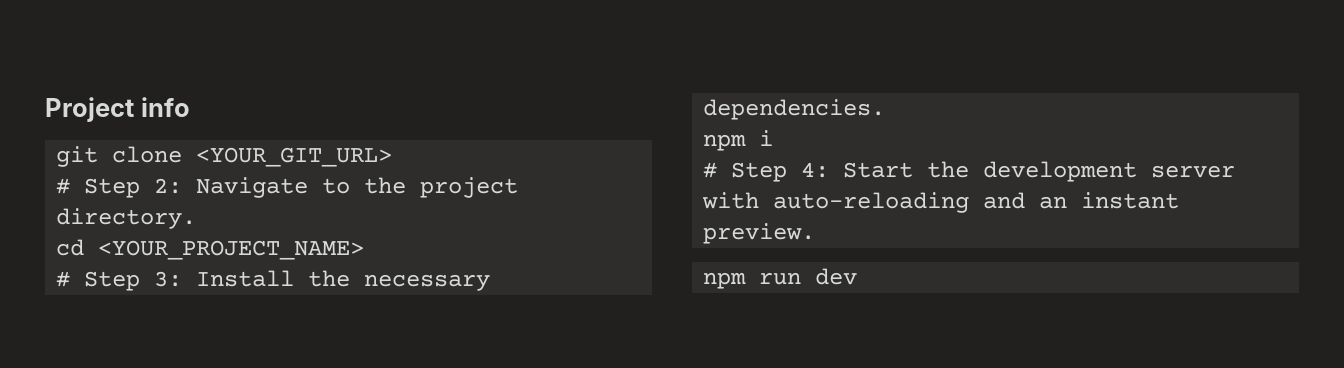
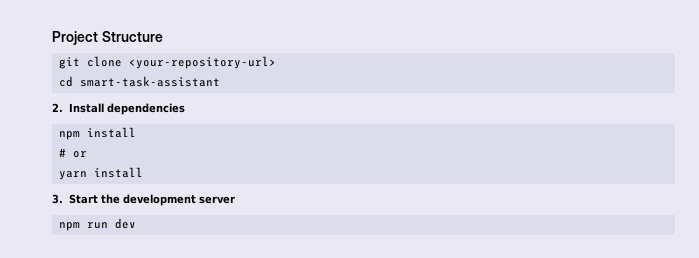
[140,97,190,117] info -> [101,31,163,42] Structure
[196,147,393,167] [56,177,519,198] [56,208,197,229] [56,239,365,260] [56,270,491,291] [703,99,886,120] [703,130,774,151] [703,161,1236,182] [702,192,1180,213] [703,223,816,244] <YOUR_GIT_URL> // # Step 2: Navigate to the project directory. // cd <YOUR_PROJECT_NAME> // # Step 3: Install the necessary dependencies. // npm i // # Step 4: Start the development server with auto-reloading and an instant preview. -> [128,56,276,69] [58,76,220,87] [52,103,185,115] [58,127,136,140] [58,148,87,158] [58,167,143,180] [52,194,235,206] <your-repository-url> // cd smart-task-assistant // 2. Install dependencies // npm install // # or // yarn install // 3. Start the development server

